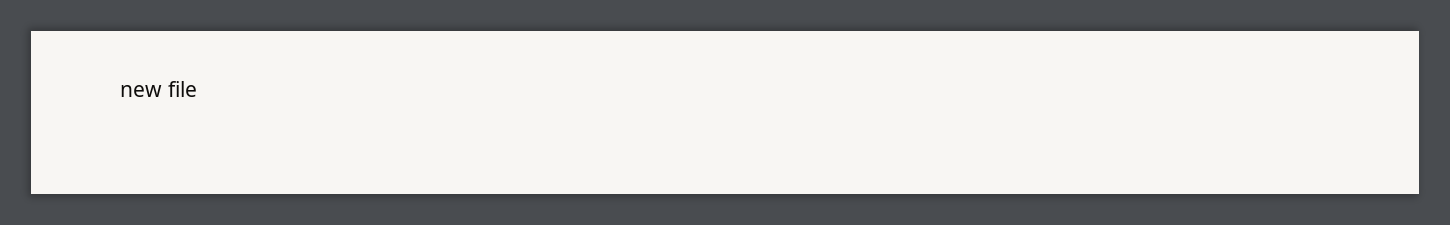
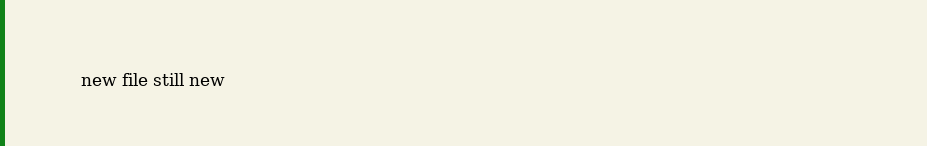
(197, 89) none -> [153,73,225,86] still new

